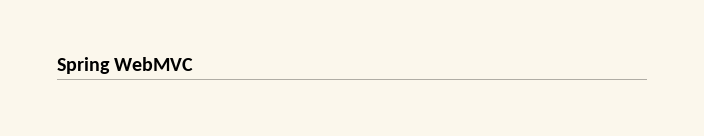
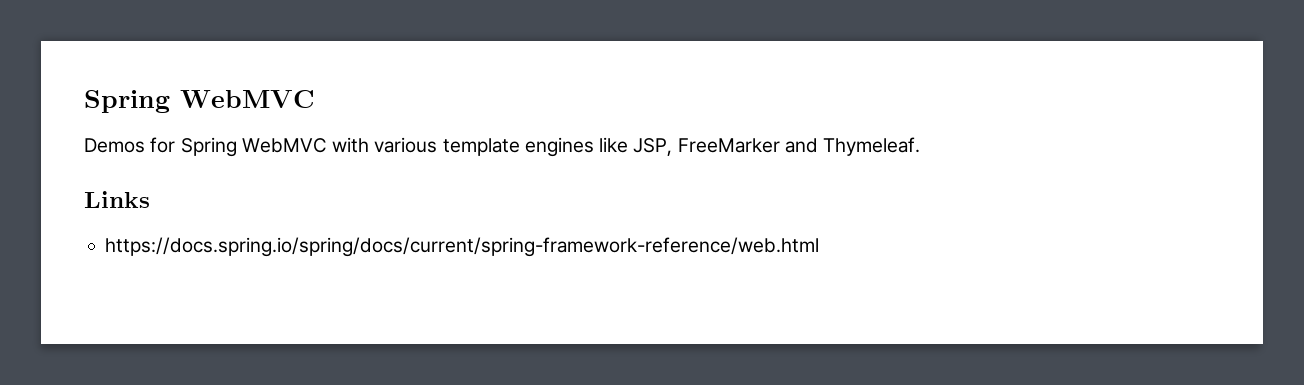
[57,57,194,74] Spring WebMVC -> [84,90,315,113] [84,137,921,157] [84,191,150,208] [105,237,820,257] Spring WebMVC // Demos for Spring WebMVC with various template engines like JSP, FreeMarker and Thymeleaf. // Links // https://docs.spring.io/spring/docs/current/spring-framework-reference/web.html

